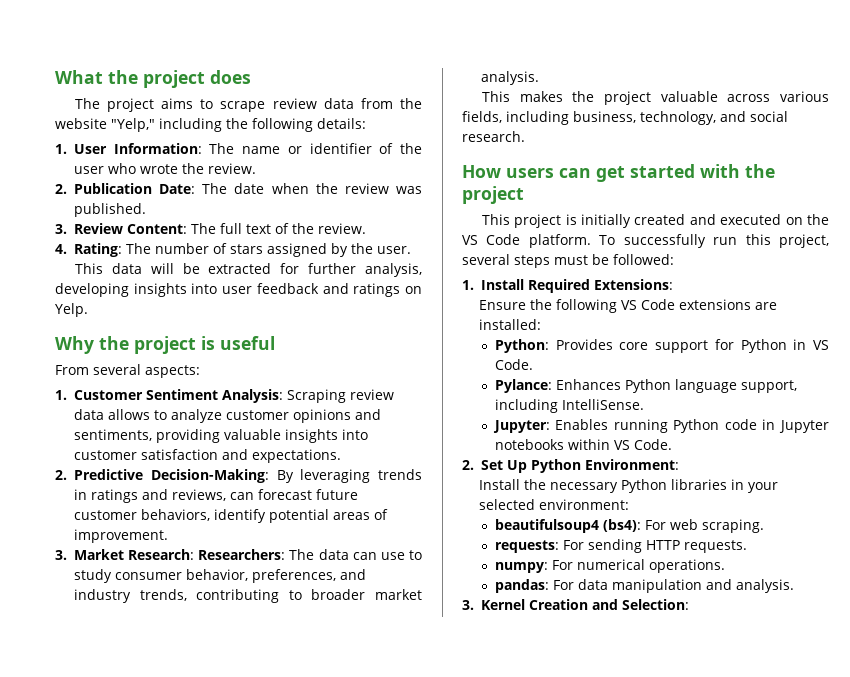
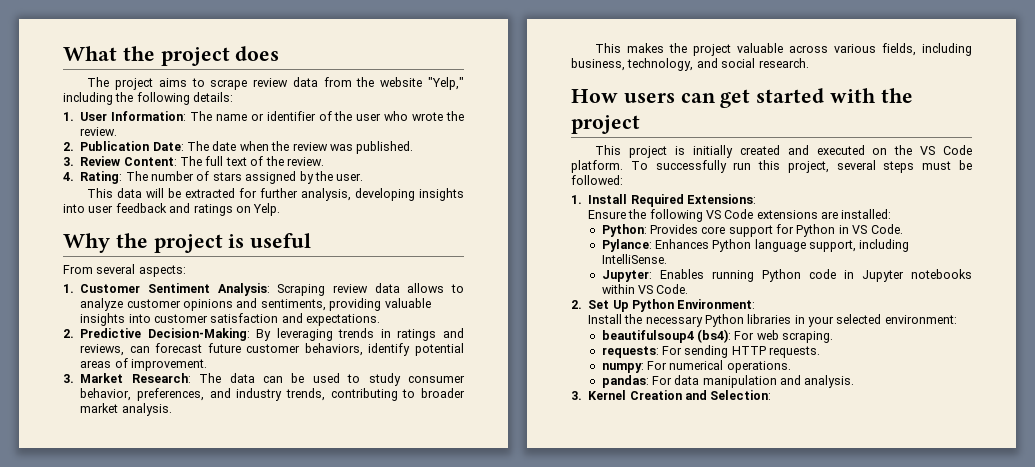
[198,549,286,560] Researchers: -> (191, 378) none
[380,552,405,560] use -> [291,373,340,383] be used

